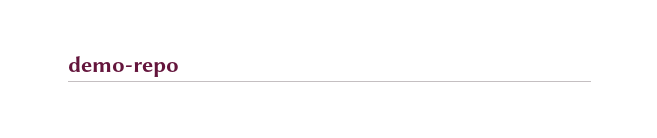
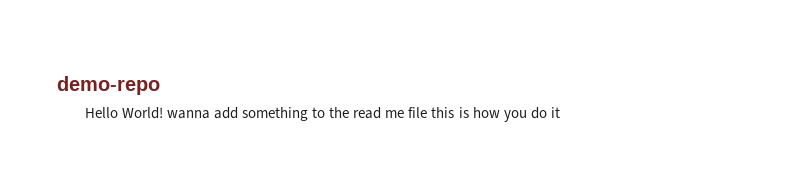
(179, 66) none -> [84,107,560,122] // Hello World! wanna add something to the read me file this is how you do it

